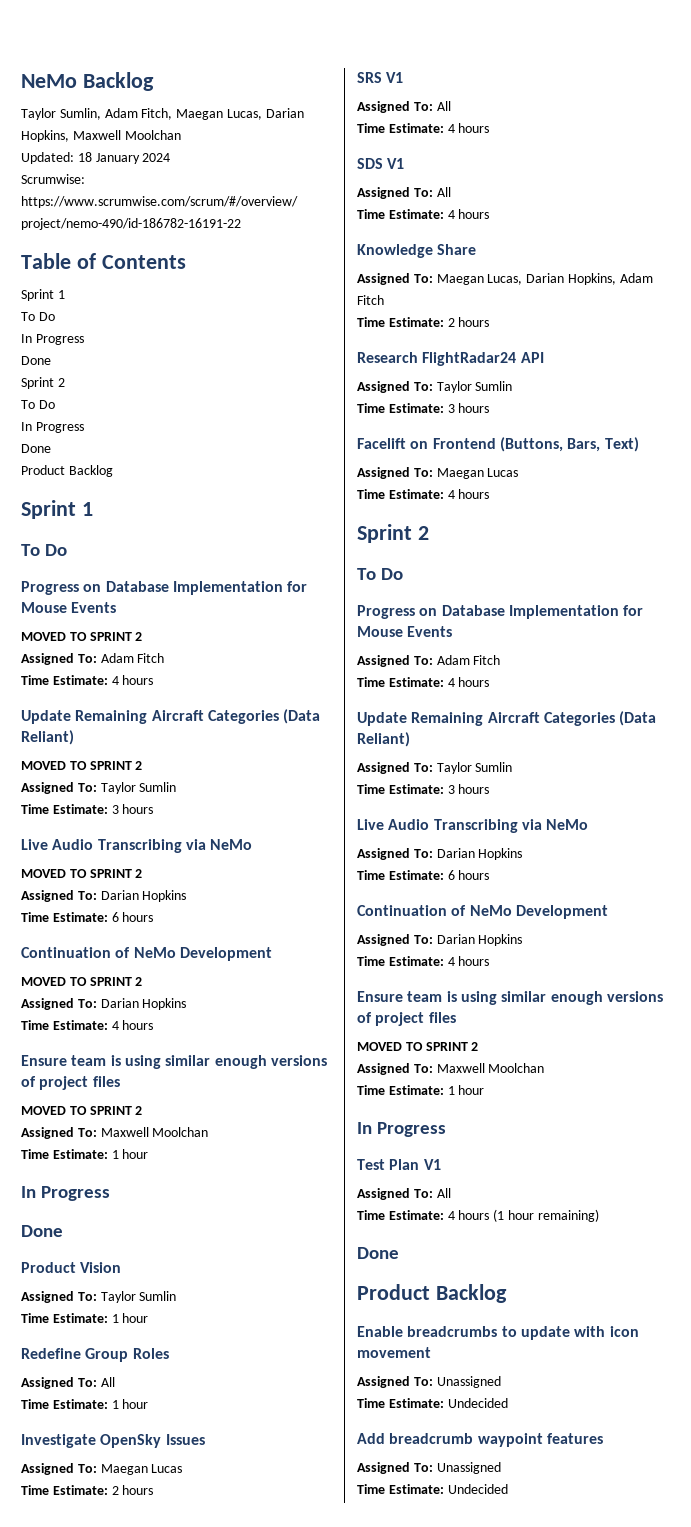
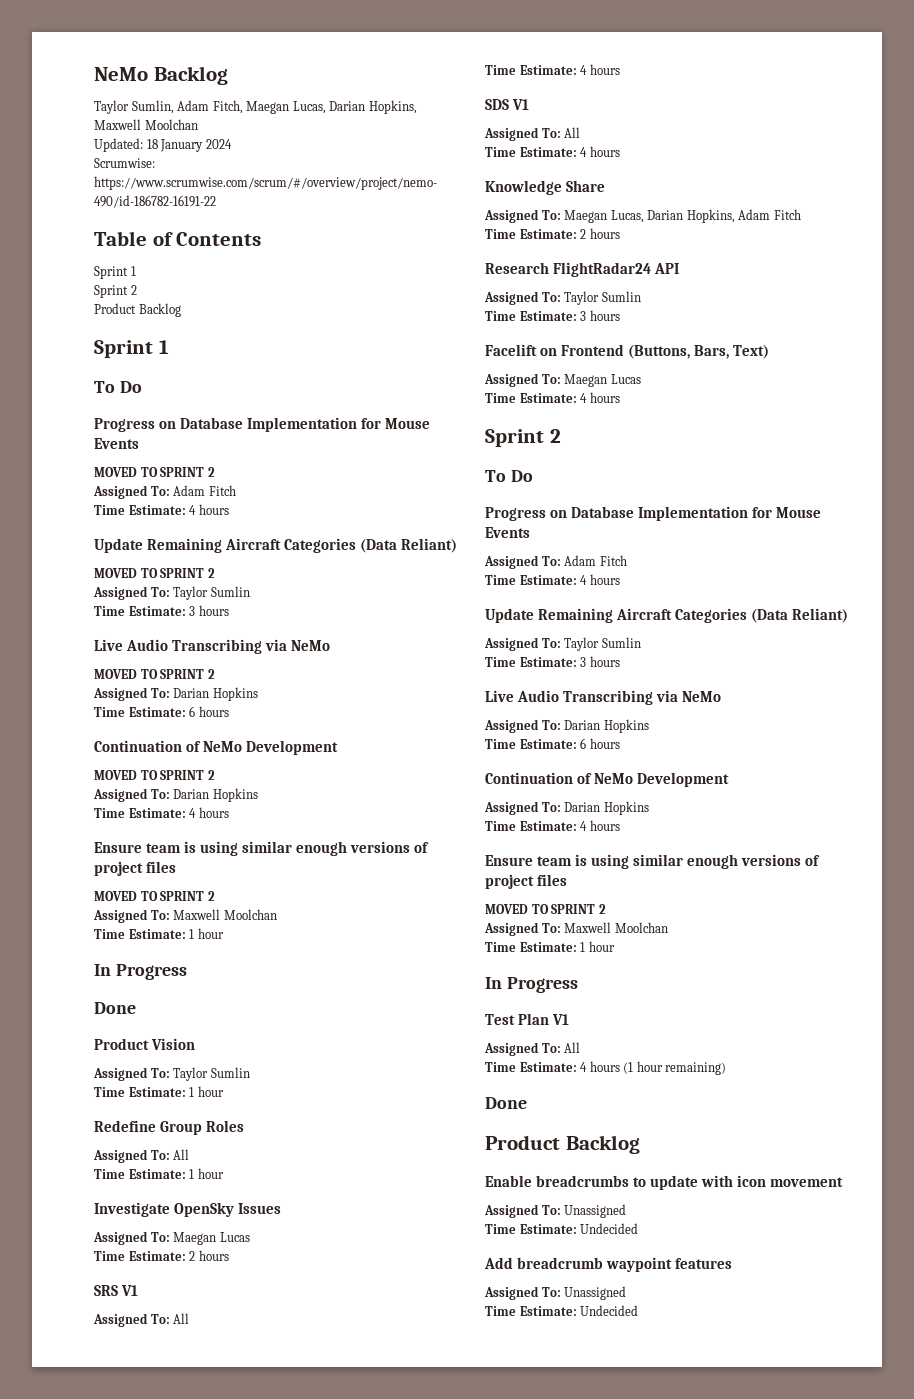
[21,312,55,321] [21,334,84,345] [21,356,51,365] [21,377,65,389] [21,400,55,409] [21,422,84,433] [21,444,51,453] To Do // In Progress // Done // Sprint 2 // To Do // In Progress // Done -> [94,285,137,298] Sprint 2

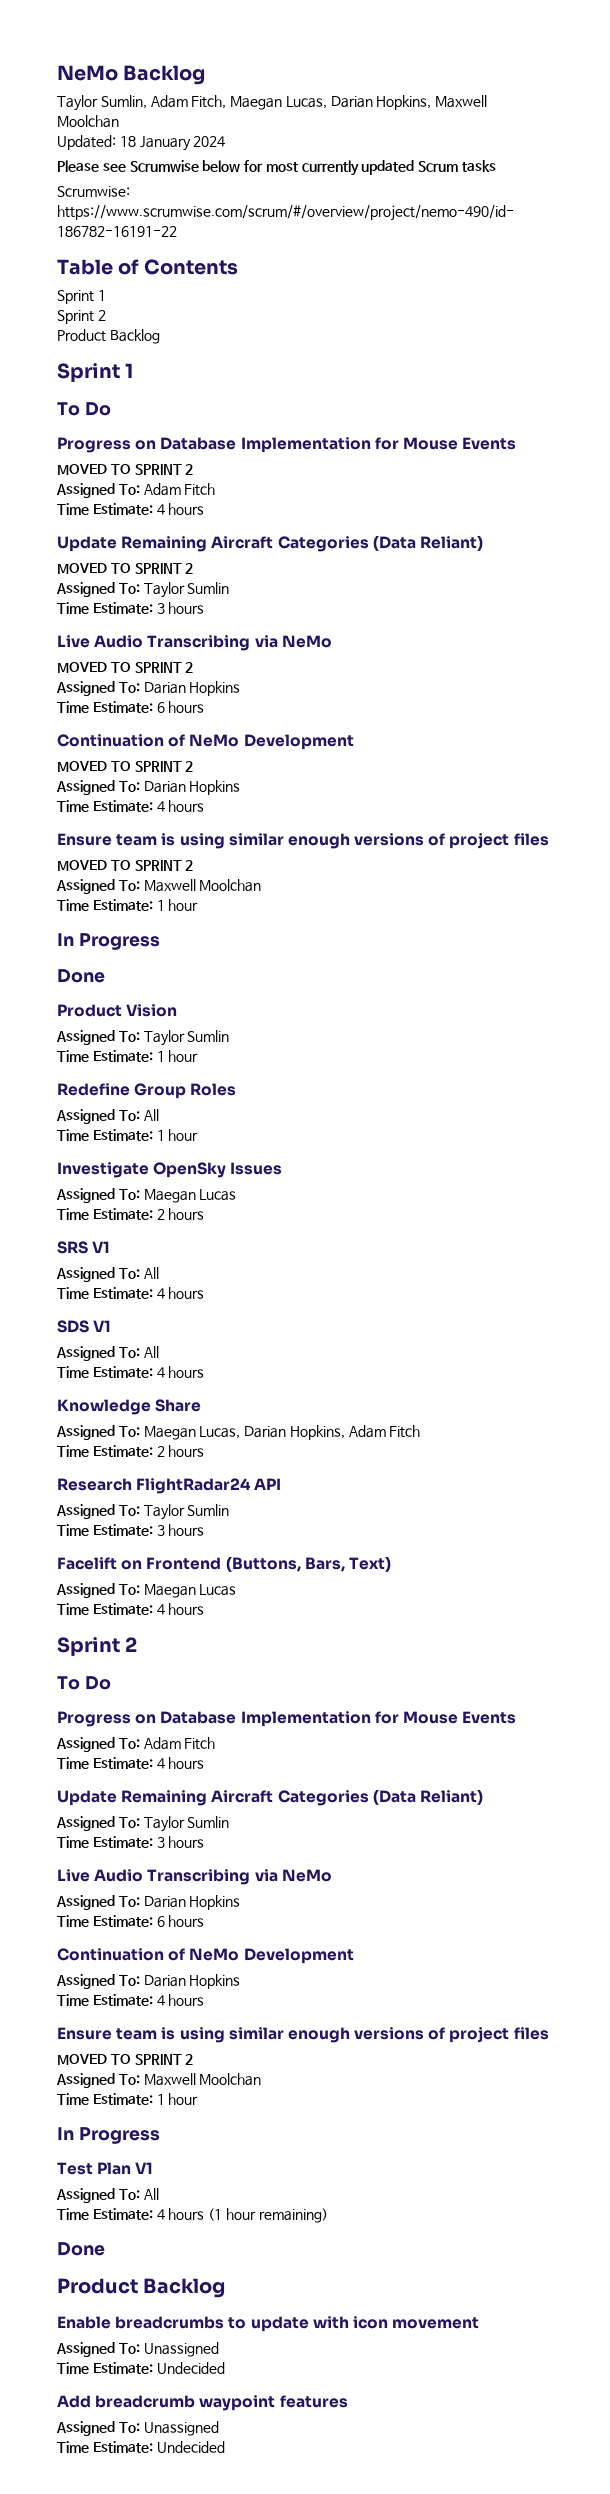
(232, 144) none -> [57,160,497,176] // Please see Scrumwise below for most currently updated Scrum tasks

